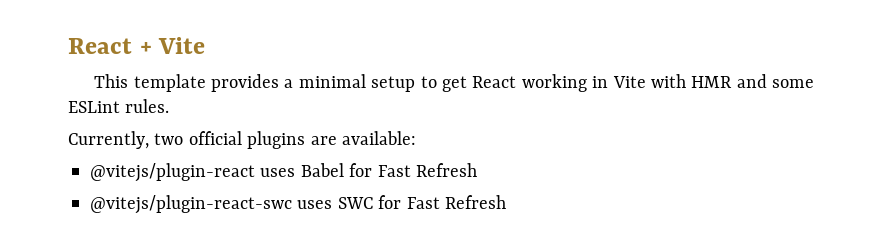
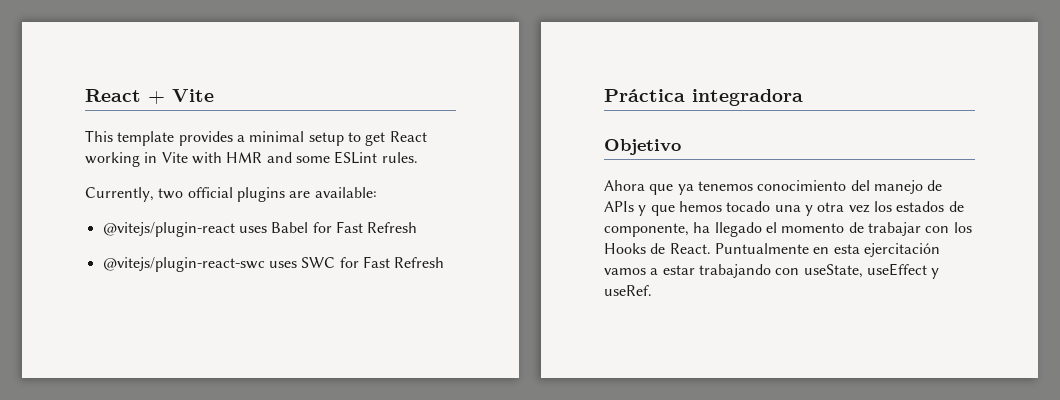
(506, 202) none -> [604,89,803,106] [604,139,681,155] [604,180,943,195] [604,201,964,216] [604,222,972,237] [604,243,940,257] [604,263,940,279] [604,285,652,296] // Práctica integradora // Objetivo // Ahora que ya tenemos conocimiento del manejo de APIs y que hemos tocado una y otra vez los estados de componente, ha llegado el momento de trabajar con los Hooks de React. Puntualmente en esta ejercitación vamos a estar trabajando con useState, useEffect y useRef.

